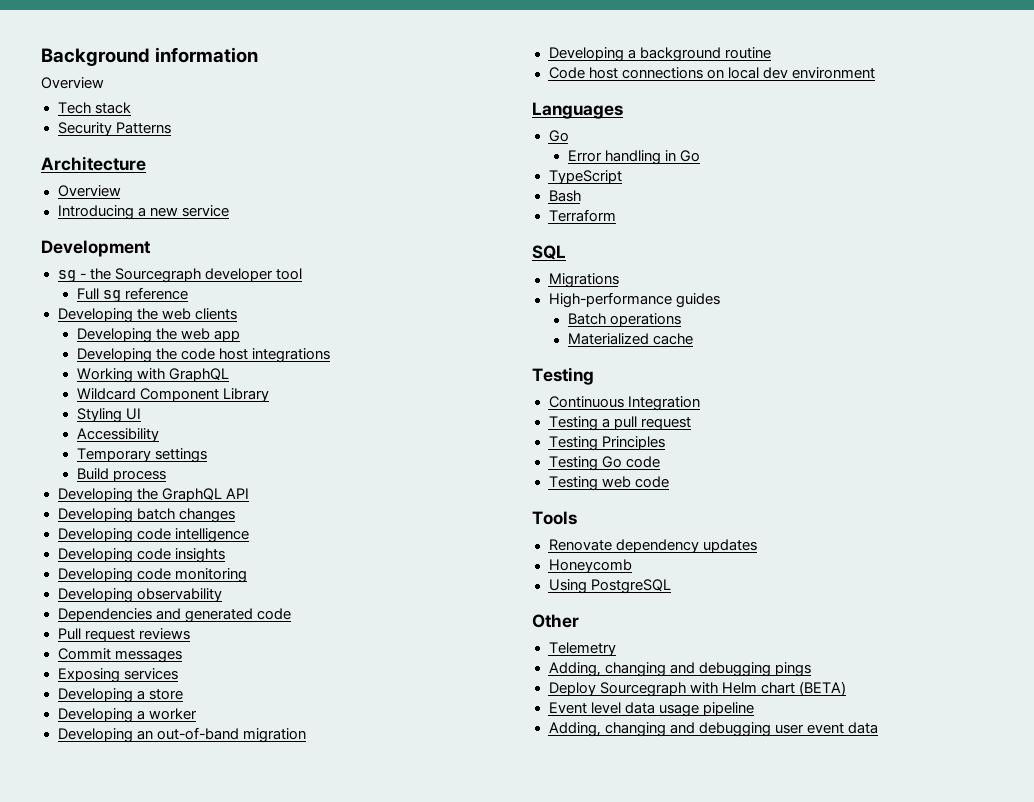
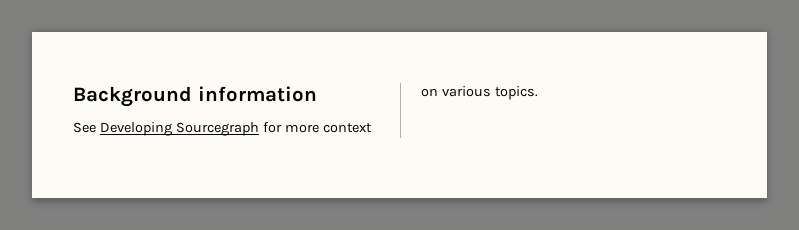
[41,77,104,89] [57,102,131,114] [57,122,171,136] [41,156,146,171] [57,185,121,197] [57,205,229,220] [41,240,151,257] [57,268,302,283] [76,287,188,302] [57,308,237,323] [76,328,240,343] [76,348,330,363] [76,368,229,383] [76,388,269,402] [76,408,141,423] [76,428,159,442] [76,448,207,463] [76,468,166,482] [57,488,249,503] [57,508,235,523] [57,528,249,543] [57,548,225,563] [57,568,247,583] [57,588,222,603] [57,608,291,623] [57,628,190,642] [57,648,182,663] [57,668,178,683] [57,688,183,703] [57,708,197,723] [57,727,306,743] [548,47,771,62] [548,67,875,79] [532,102,623,119] [548,130,569,142] [567,150,700,165] [548,170,622,184] [548,190,581,202] [548,209,616,222] [532,245,566,260] [548,273,619,288] [548,292,720,308] [567,313,681,327] [567,333,693,345] [532,367,594,385] [548,396,700,411] [548,416,691,431] [548,436,665,451] [548,456,660,471] [548,476,669,491] [532,511,577,525] [548,539,757,553] [548,559,632,573] [548,579,671,594] [532,614,579,628] [548,642,616,656] [548,662,811,677] [548,681,846,697] [548,702,754,717] [548,722,878,737] Overview // Tech stack // Security Patterns // Architecture // Overview // Introducing a new service // Development // sg - the Sourcegraph developer tool // Full sg reference // Developing the web clients // Developing the web app // Developing the code host integrations // Working with GraphQL // Wildcard Component Library // Styling UI // Accessibility // Temporary settings // Build process // Developing the GraphQL API // Developing batch changes // Developing code intelligence // Developing code insights // Developing code monitoring // Developing observability // Dependencies and generated code // Pull request reviews // Commit messages // Exposing services // Developing a store // Developing a worker // Developing an out-of-band migration // Developing a background routine // Code host connections on local dev environment // Languages // Go // Error handling in Go // TypeScript // Bash // Terraform // SQL // Migrations // High-performance guides // Batch operations // Materialized cache // Testing // Continuous Integration // Testing a pull request // Testing Principles // Testing Go code // Testing web code // Tools // Renovate dependency updates // Honeycomb // Using PostgreSQL // Other // Telemetry // Adding, changing and debugging pings // Deploy Sourcegraph with Helm chart (BETA) // Event level data usage pipeline // Adding, changing and debugging user event data -> [73,122,372,136] [421,86,538,100] See Developing Sourcegraph for more context on various topics.

